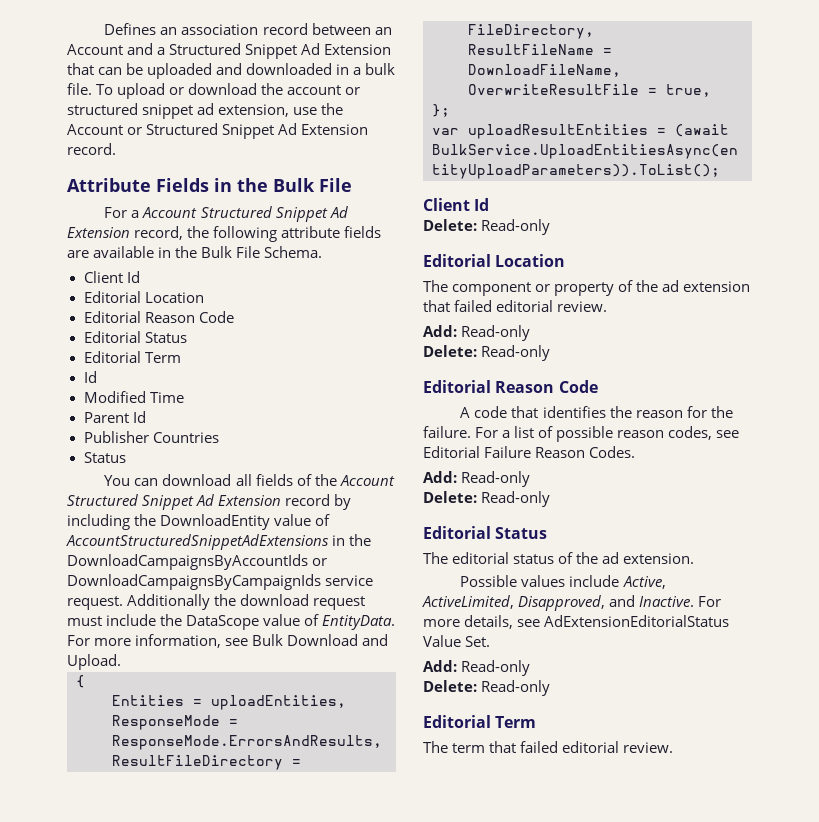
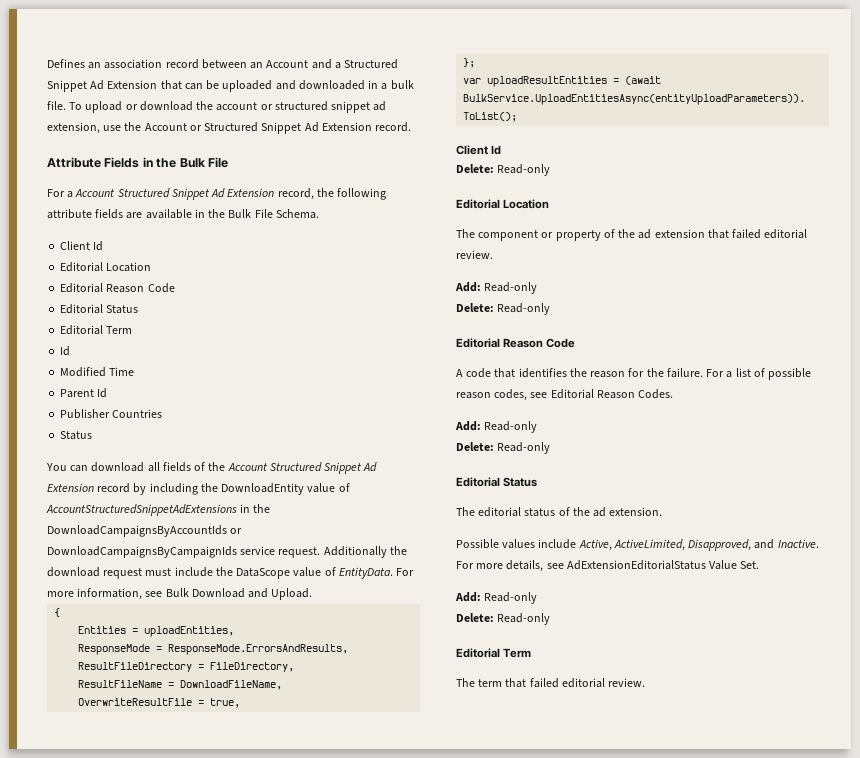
[484,446,532,458] Failure -> (594, 394) none

